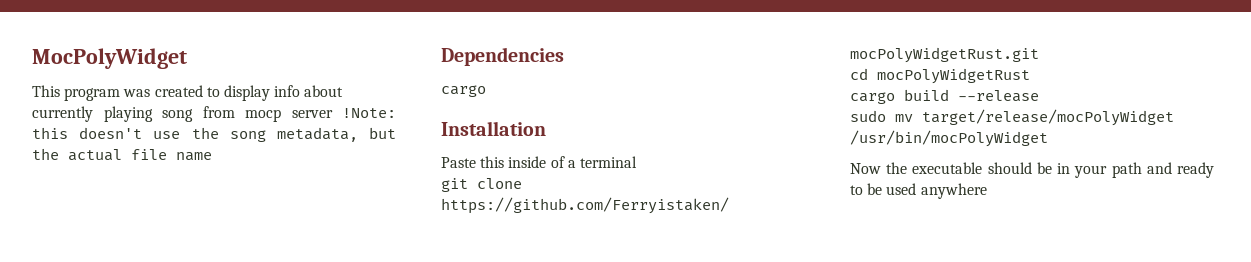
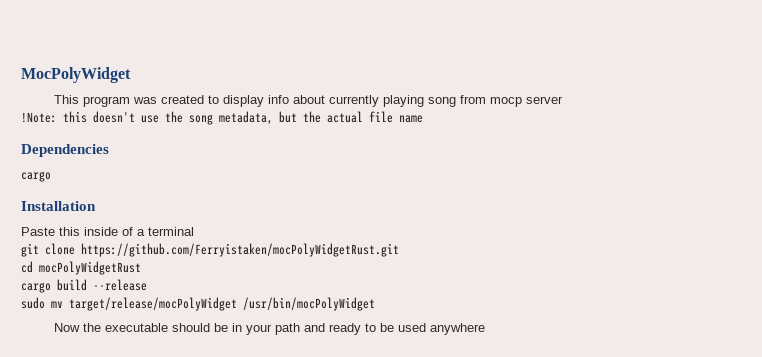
(333, 114) none -> (563, 100) //

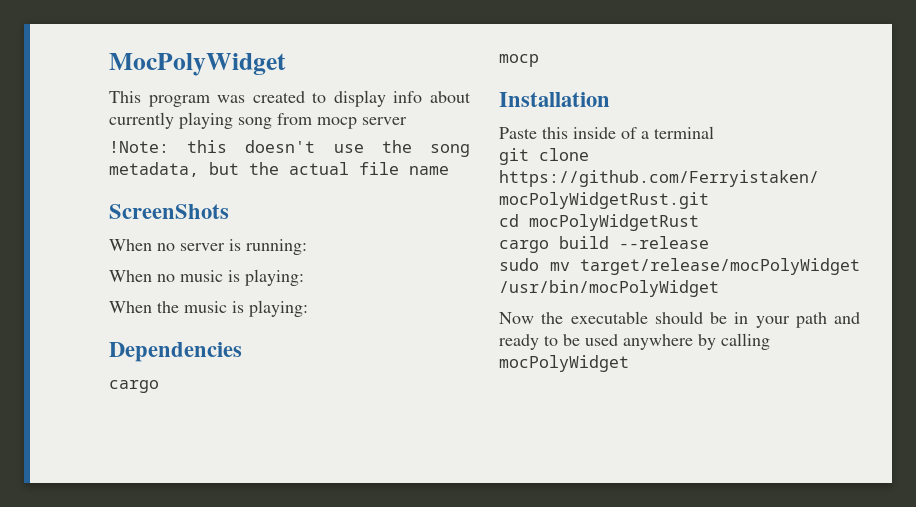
(423, 119) none -> [109,204,229,219] [109,239,307,255] [109,269,304,286] [109,300,308,317] // ScreenShots // When no server is running: // When no music is playing: // When the music is playing:
(51, 176) none -> [499,54,539,67] // mocp
(485, 329) none -> [698,333,770,350] [499,355,629,372] by calling mocPolyWidget

